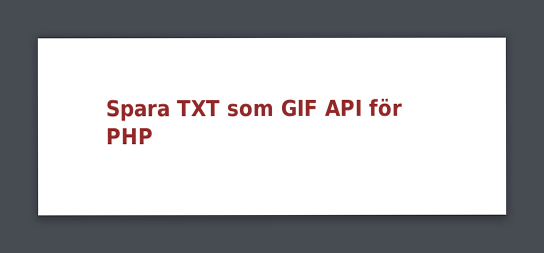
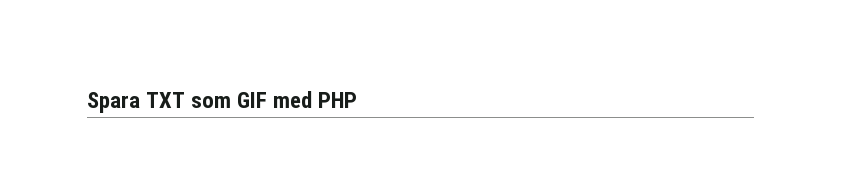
[324,97,402,117] API för -> [273,91,313,108] med

